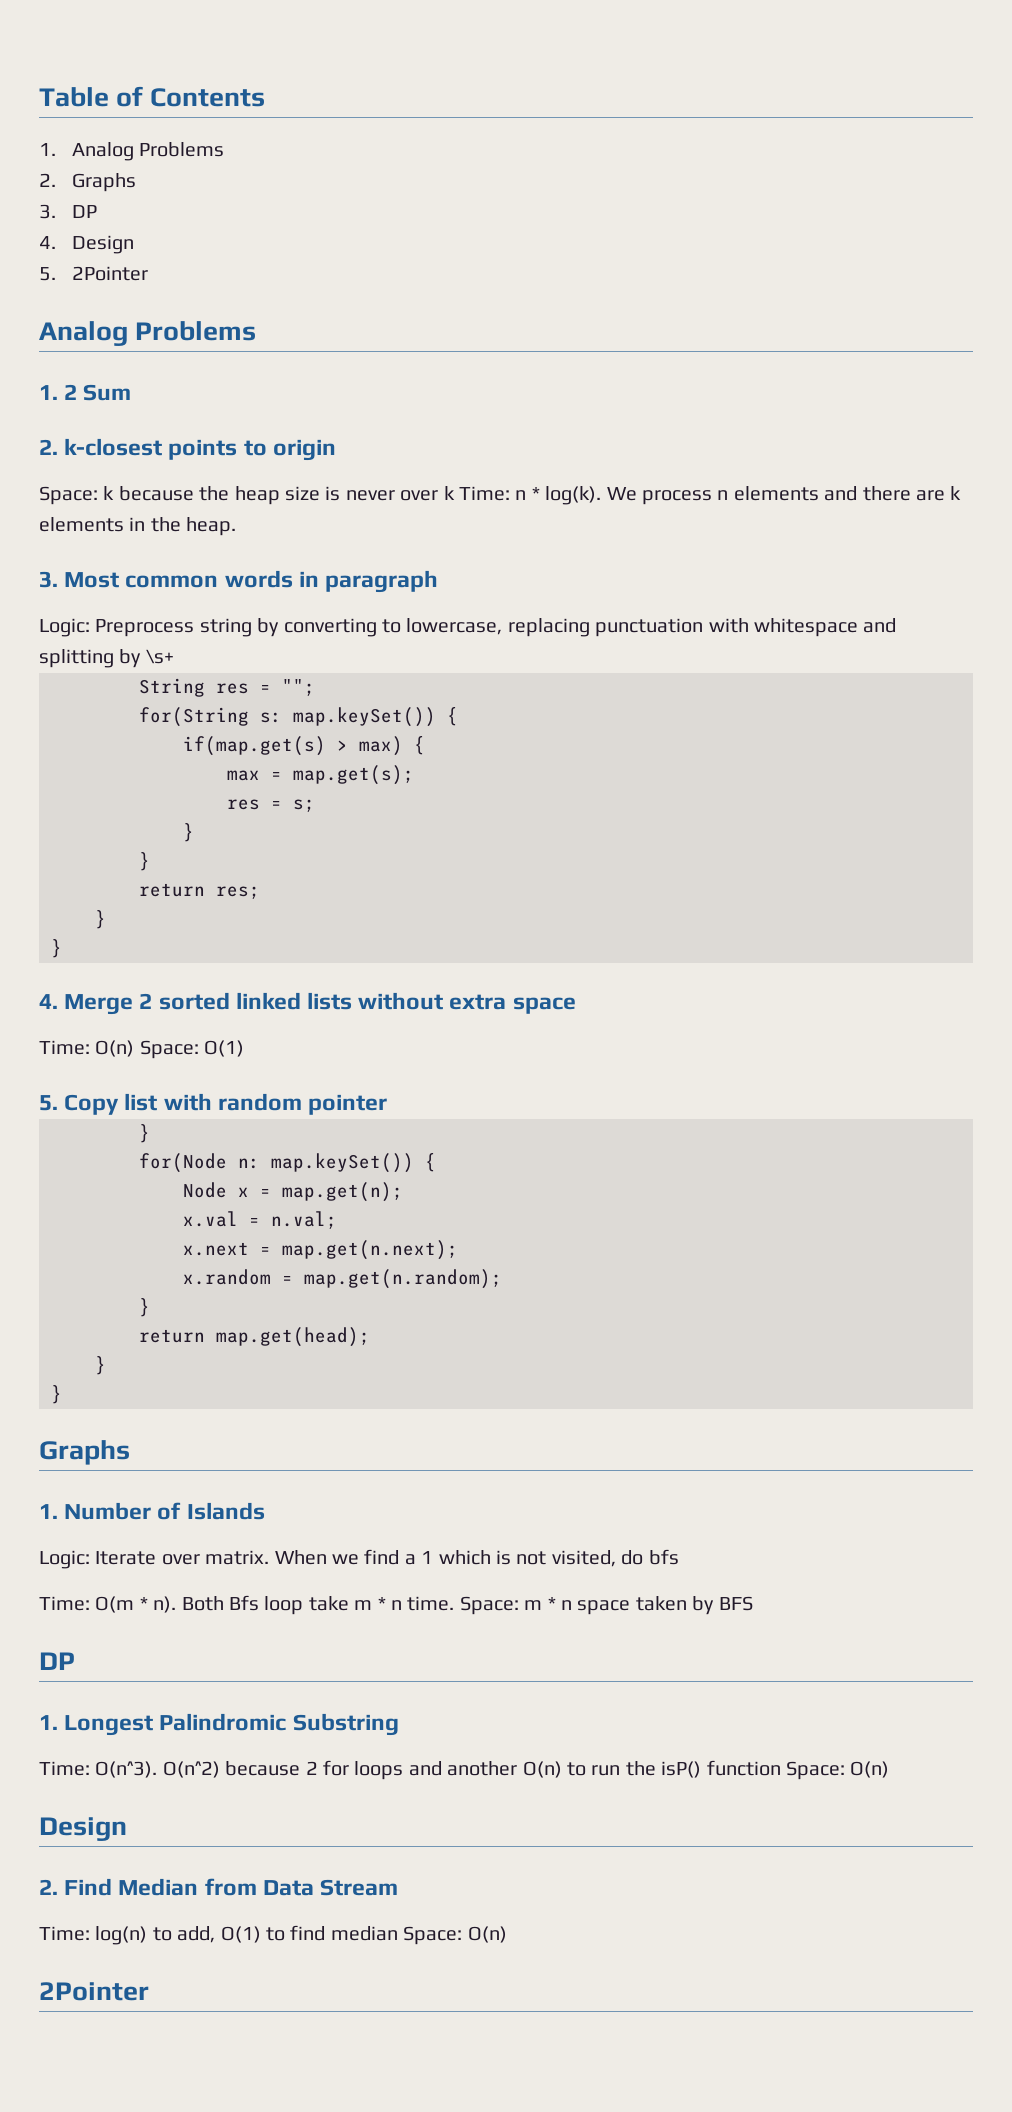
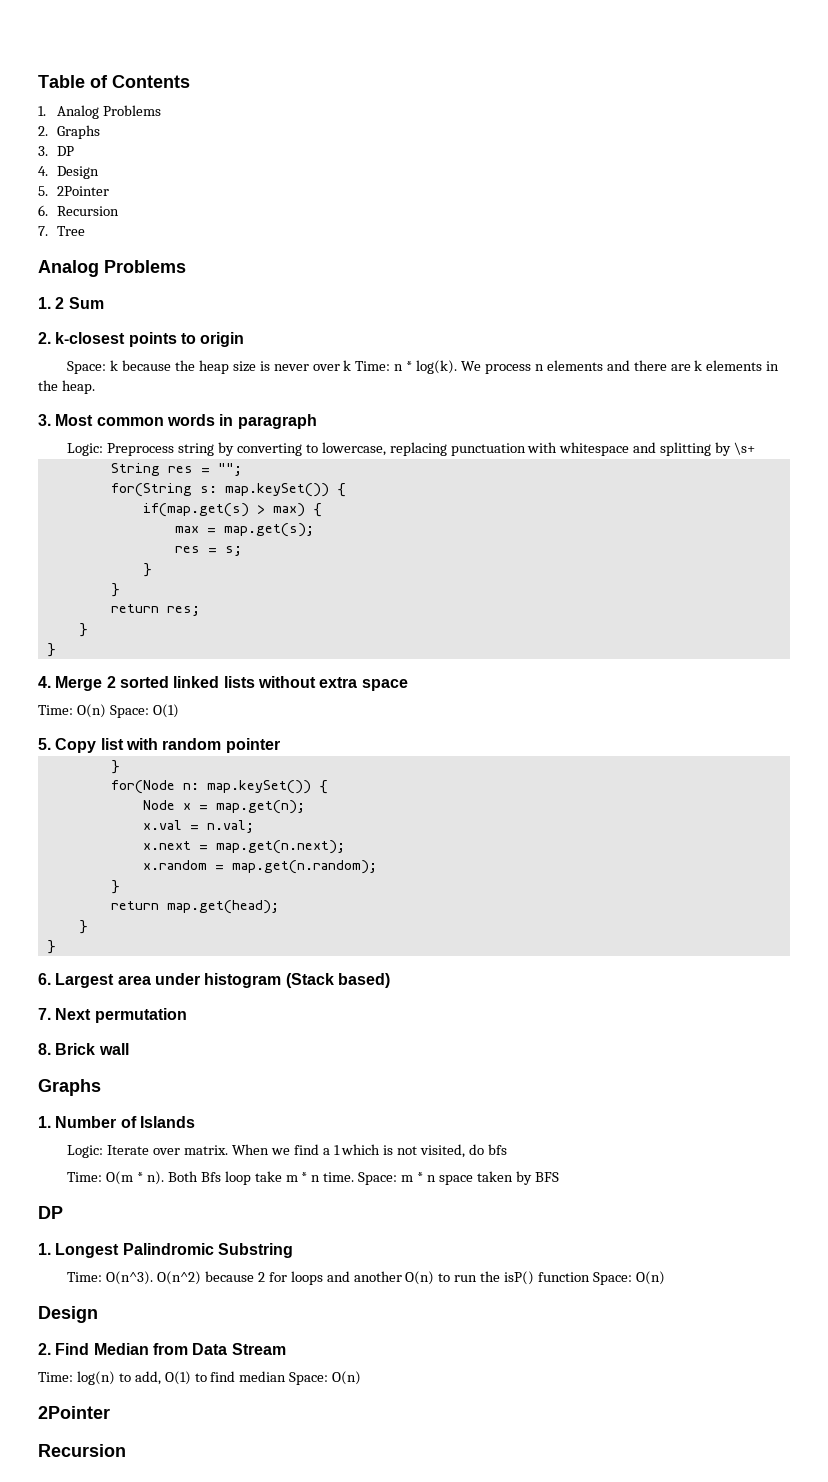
(149, 273) none -> [38,205,120,216] [38,226,86,236] // 6. Recursion // 7. Tree
(62, 1394) none -> [38,973,390,988] [38,1008,187,1023] [38,1043,129,1055] // 6. Largest area under histogram (Stack based) // 7. Next permutation // 8. Brick wall
(149, 1991) none -> [38,1444,126,1457] // Recursion

